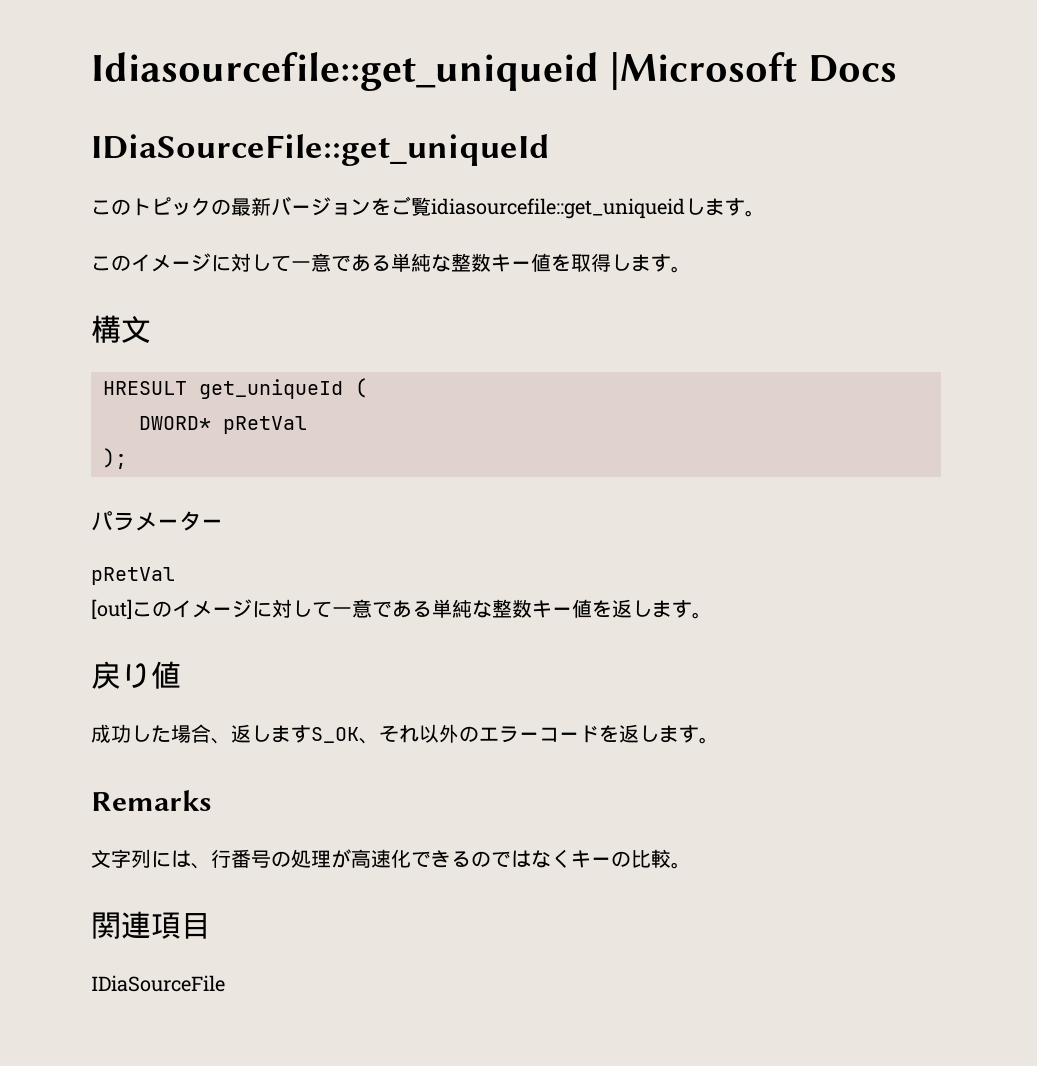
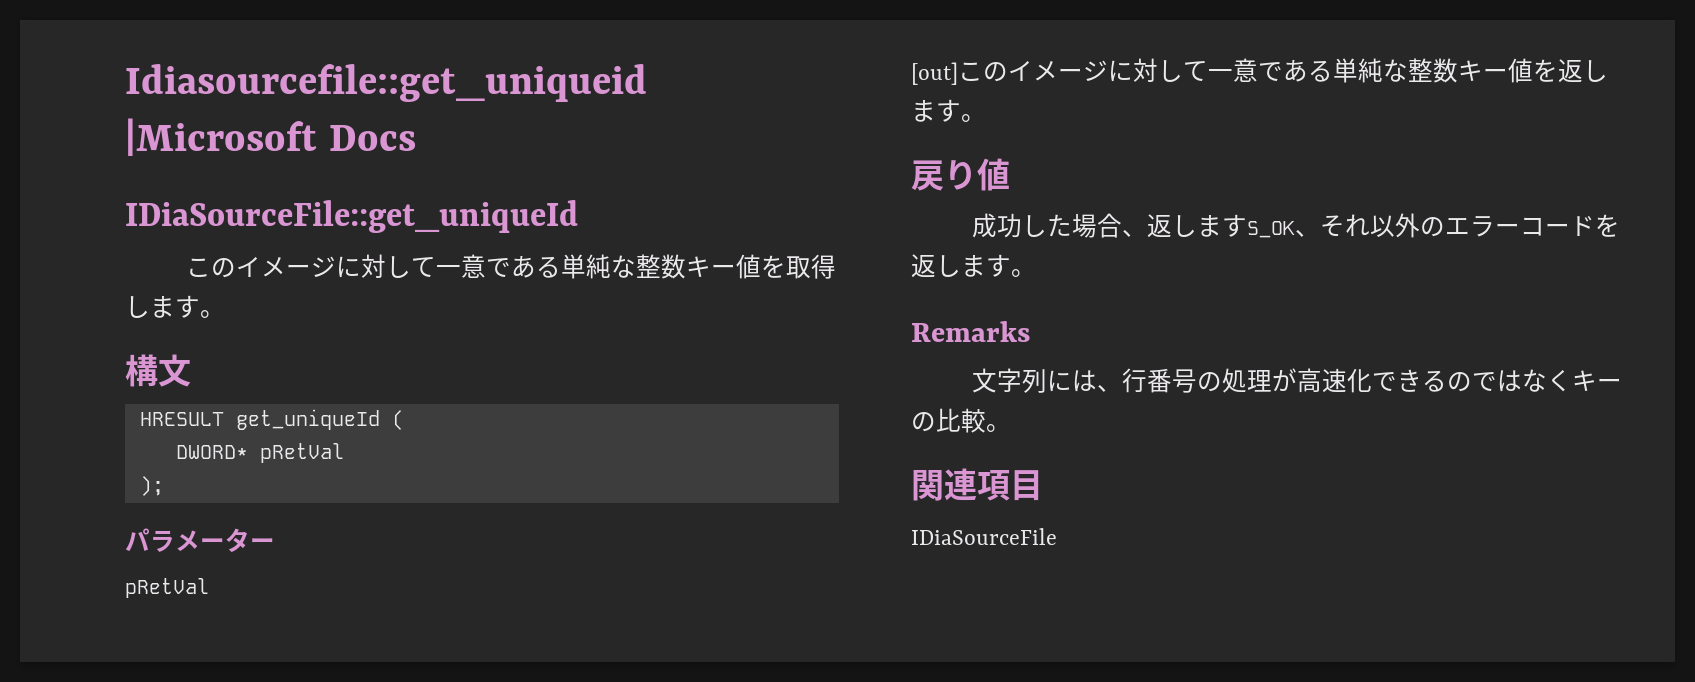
[91,196,765,219] // このトピックの最新バージョンをご覧idiasourcefile::get_uniqueidします。 -> (578, 216) none

